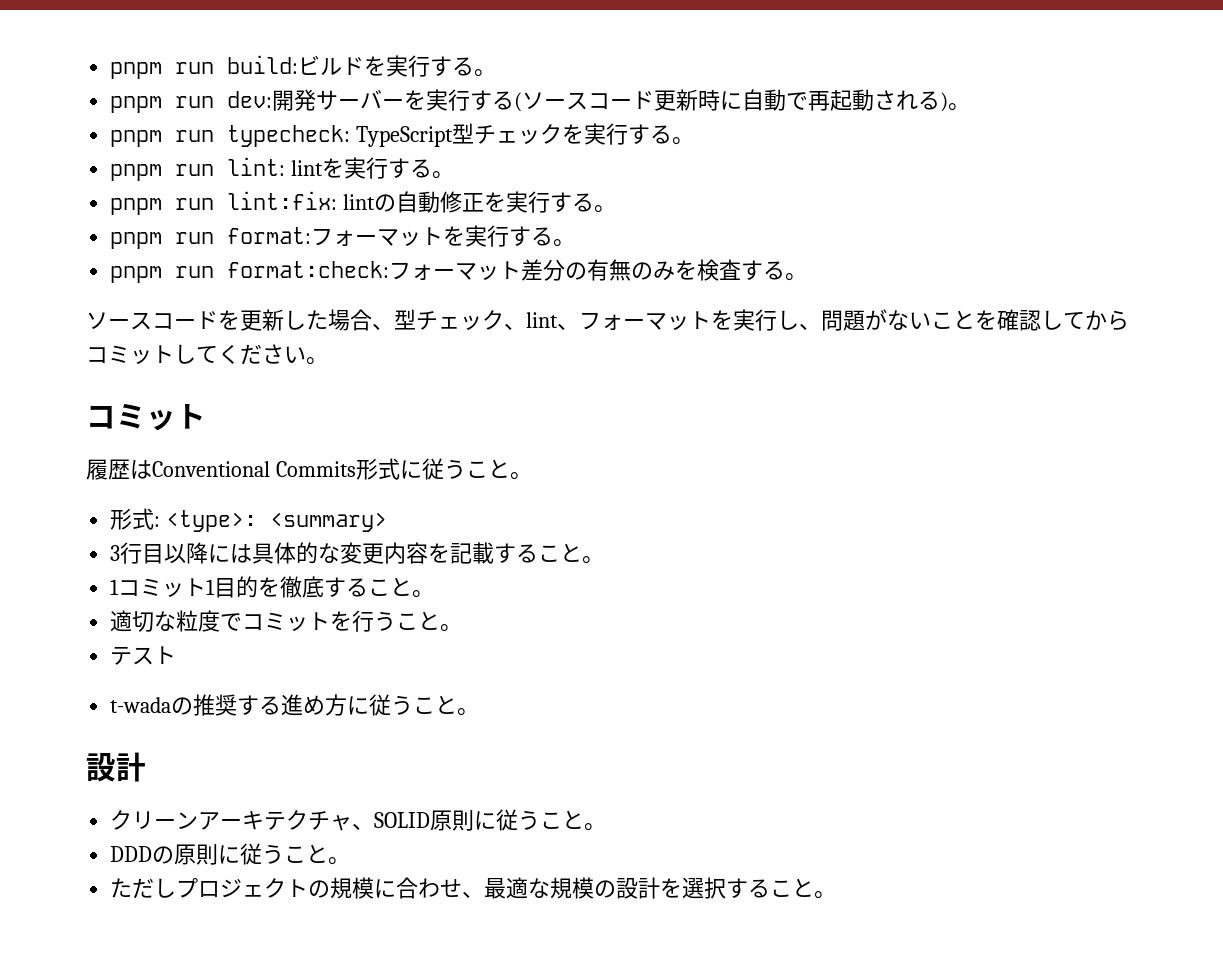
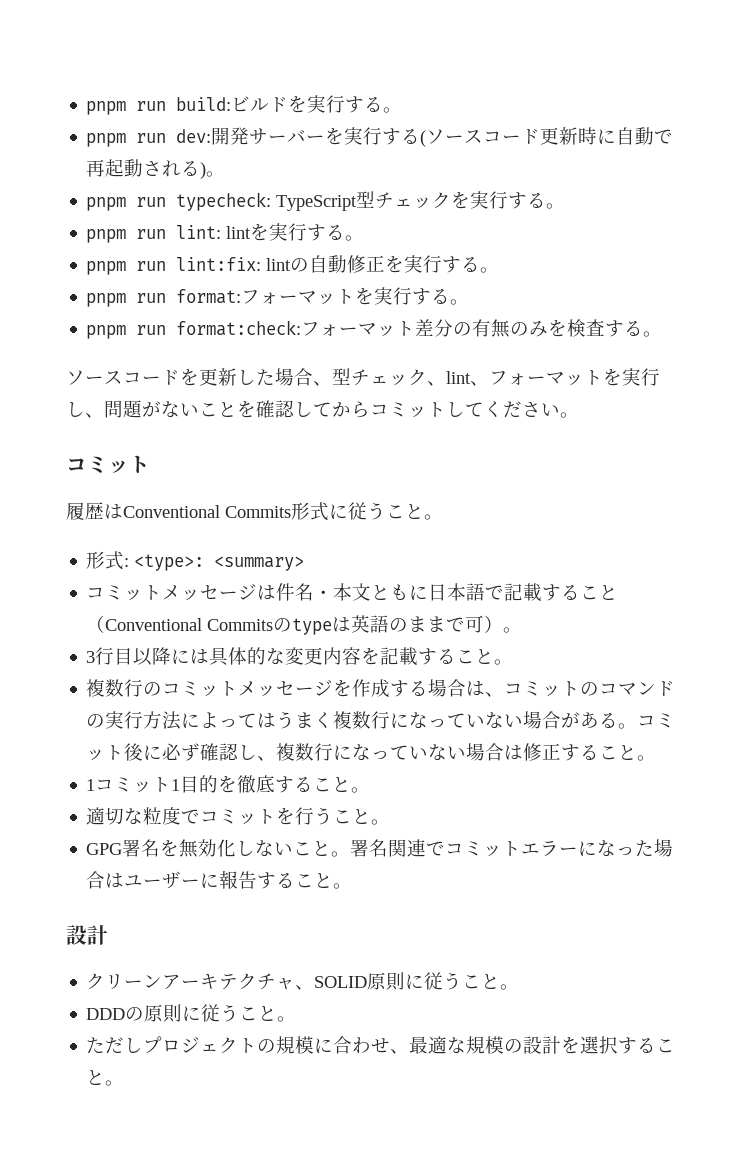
(388, 522) none -> [86,583,619,602] [86,615,523,635] // コミットメッセージは件名・本文ともに日本語で記載すること（Conventional Commitsのtypeは英語のままで可）。
(605, 560) none -> [86,679,676,698] [86,711,676,730] [86,743,657,761] // 複数行のコミットメッセージを作成する場合は、コミットのコマンドの実行方法によってはうまく複数行になっていない場合がある。コミット後に必ず確認し、複数行になっていない場合は修正すること。
[110,646,177,665] [110,694,414,716] テスト // t-wadaの推奨する進め方に従う -> [86,839,674,858] [86,870,296,889] GPG署名を無効化しないこと。署名関連でコミットエラーになった場合はユーザーに報告する

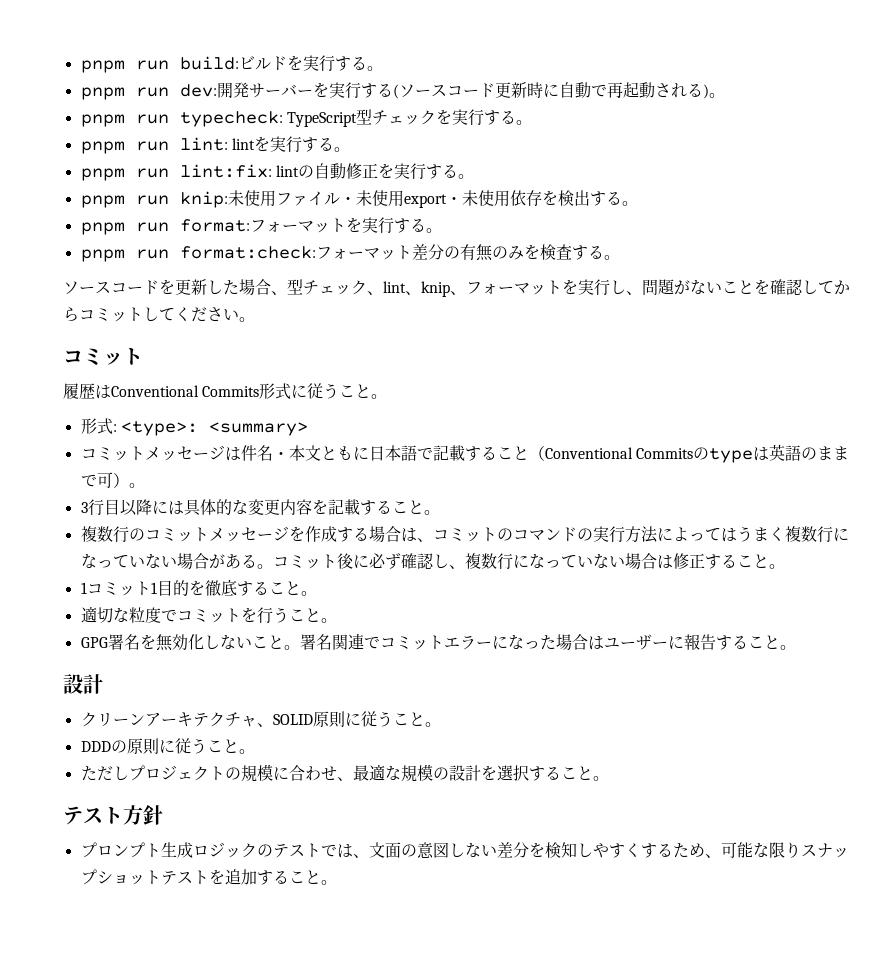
(500, 270) none -> [80,190,638,208] // pnpm run knip:未使用ファイル・未使用export・未使用依存を検出する。
(489, 383) none -> [421,281,466,297] knip、
(125, 1083) none -> [63,805,163,825] [80,842,849,859] [80,869,337,885] // テスト方針 // プロンプト生成ロジックのテストでは、文面の意図しない差分を検知しやすくするため、可能な限りスナップショットテストを追加すること。

